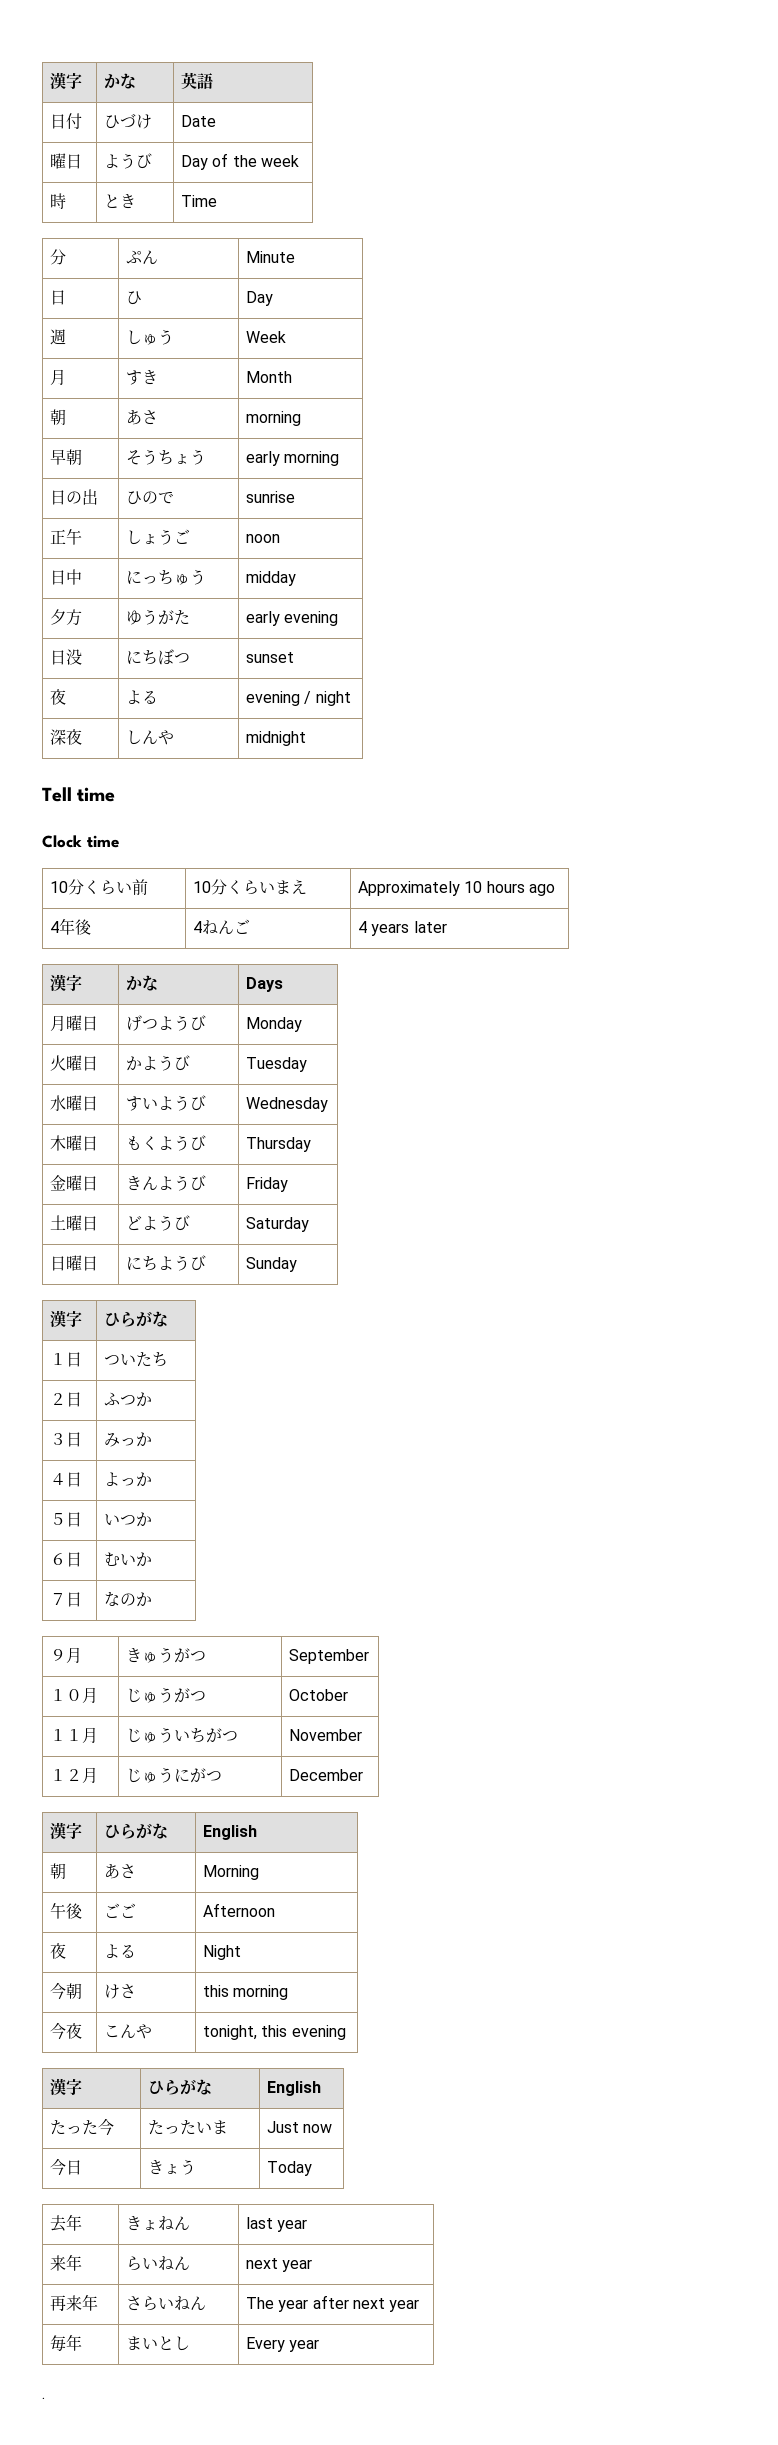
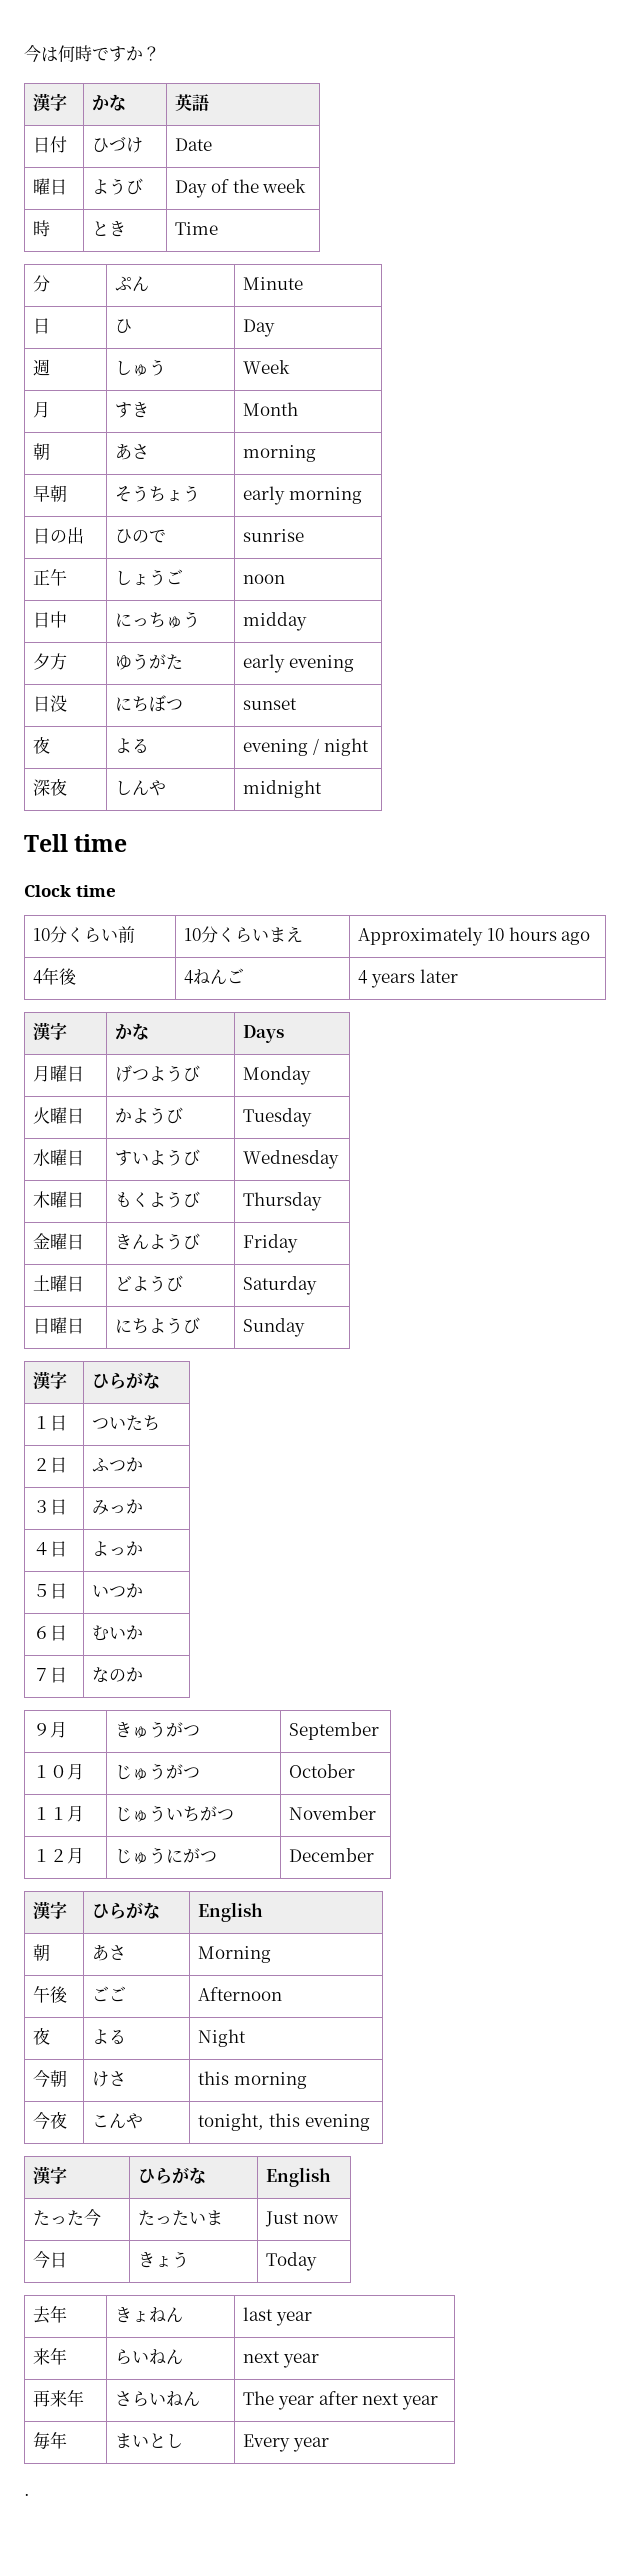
(50, 81) none -> [24,44,160,63] 今は何時ですか？ //

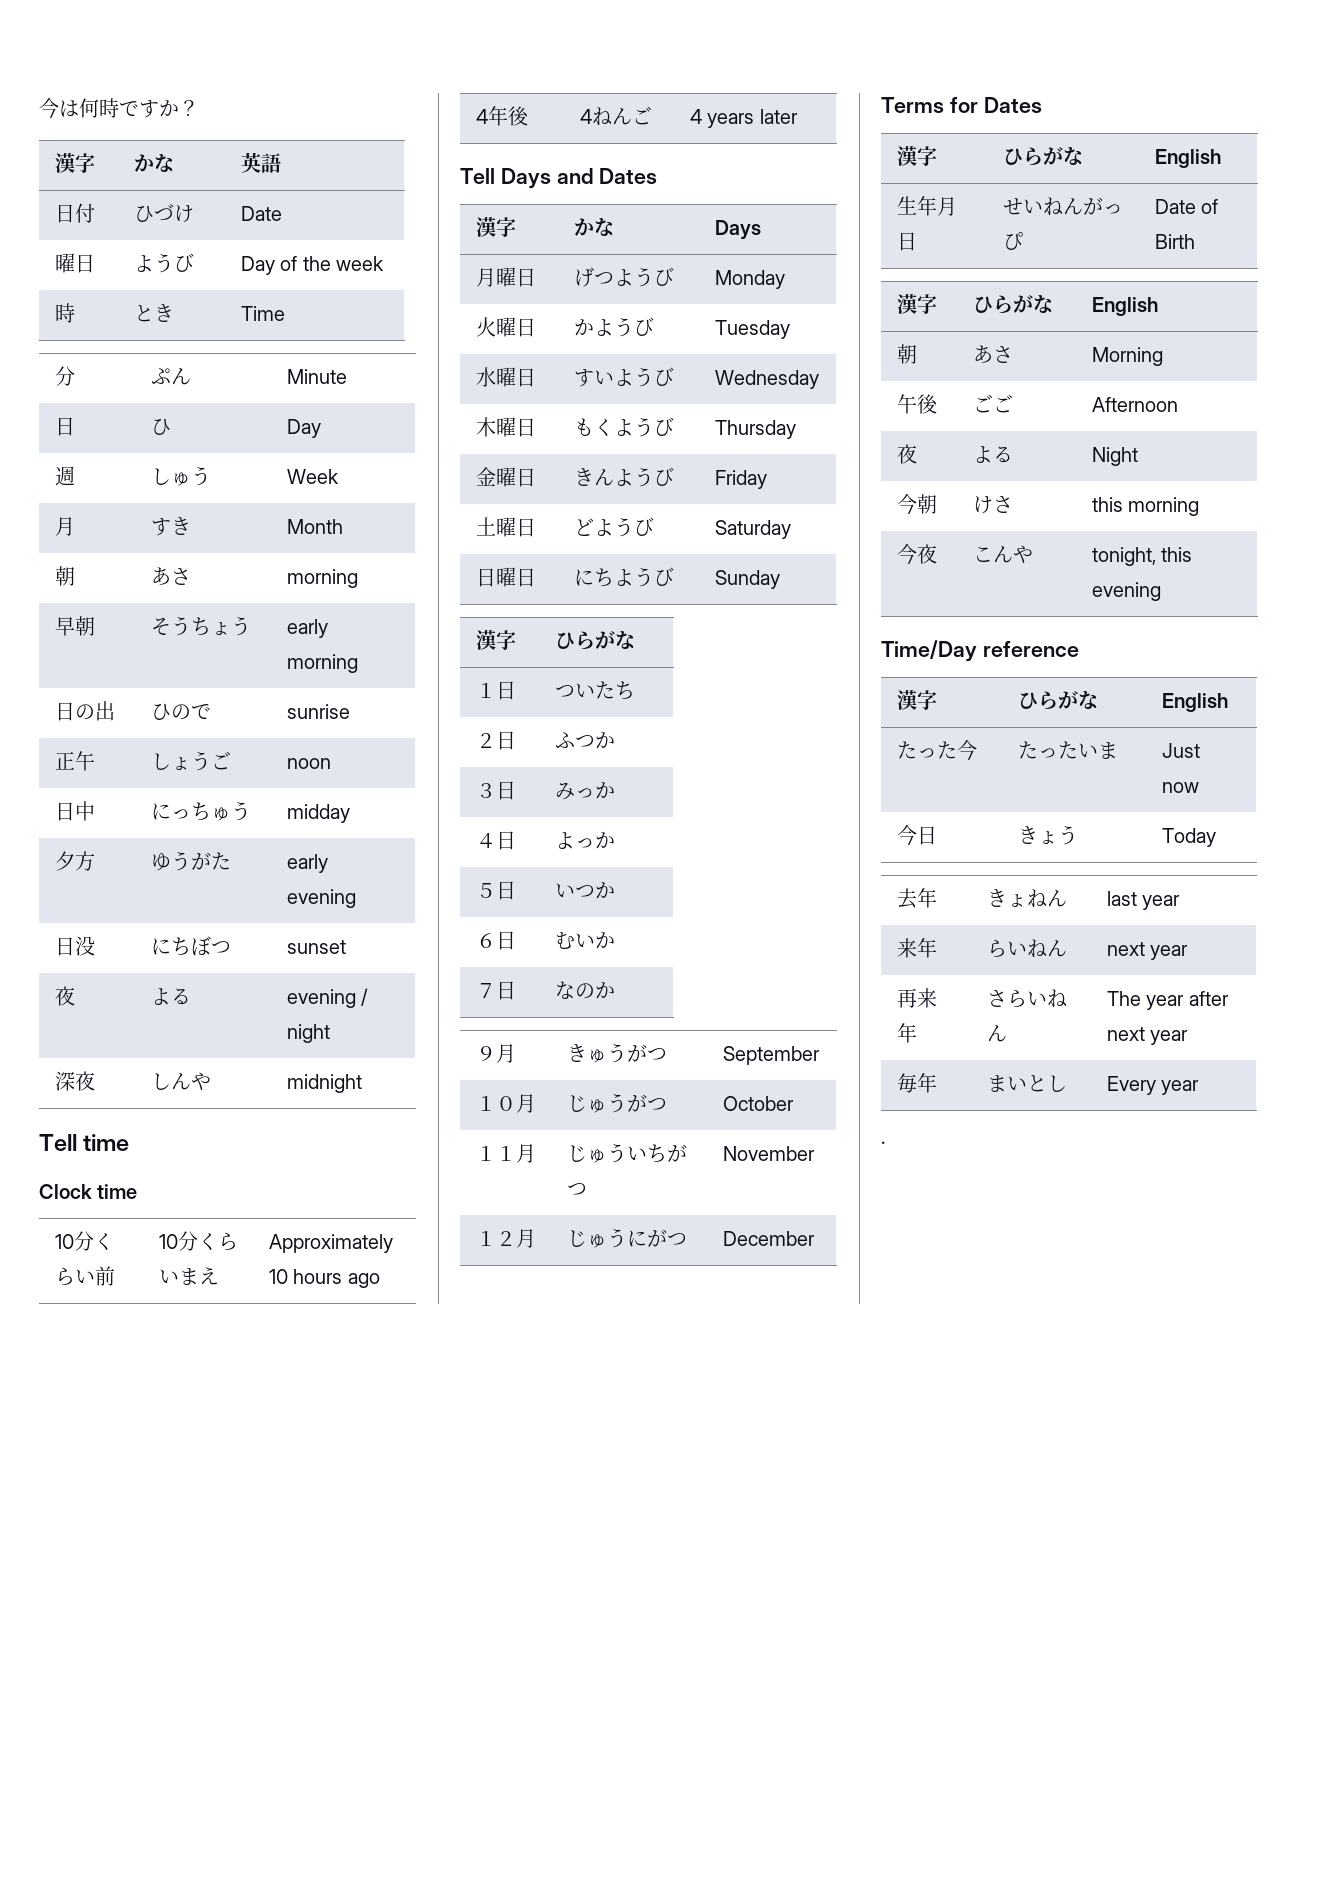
(458, 976) none -> [460,168,658,189] // Tell Days and Dates
(375, 1855) none -> [881,97,1042,113] [896,146,937,166] [1002,147,1083,166] [1154,149,1221,168] [896,196,957,216] [896,232,917,251] [1002,197,1123,216] [1002,232,1023,250] [1154,199,1219,214] [1154,234,1195,249] // Terms for Dates // 漢字 | ひらがな | English // 生年月日 | せいねんがっぴ | Date of Birth
(370, 2122) none -> [881,640,1079,662] // Time/Day reference

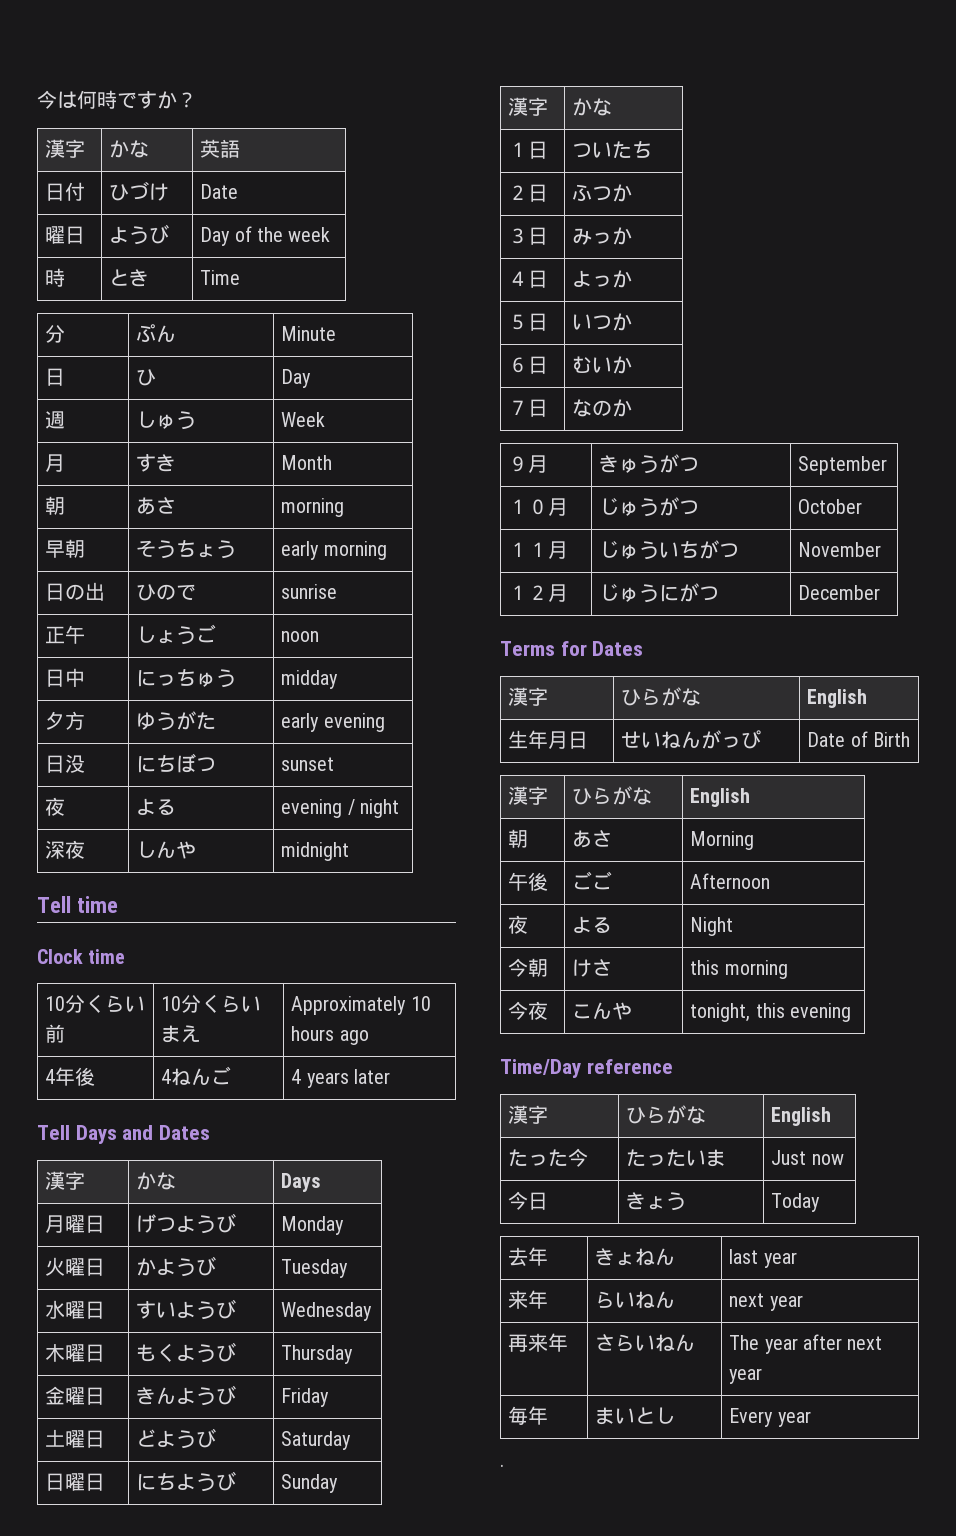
[554,631,615,650] ひらが -> [572,98,593,116] か

